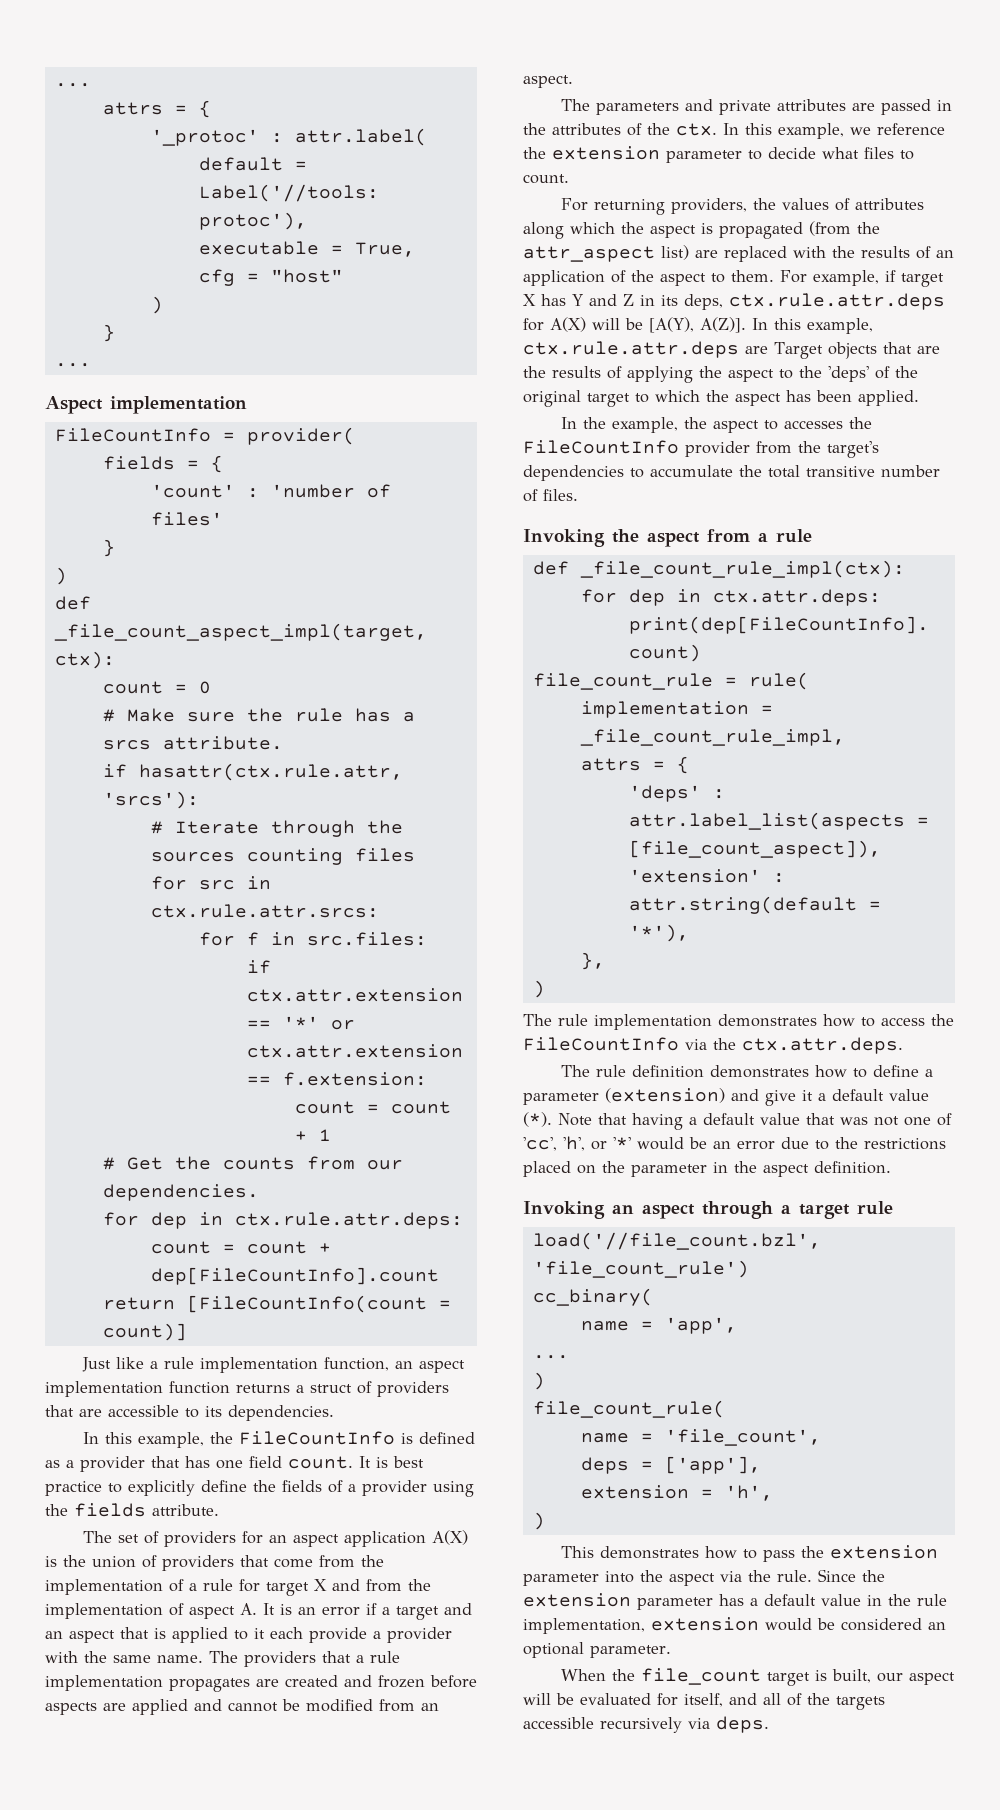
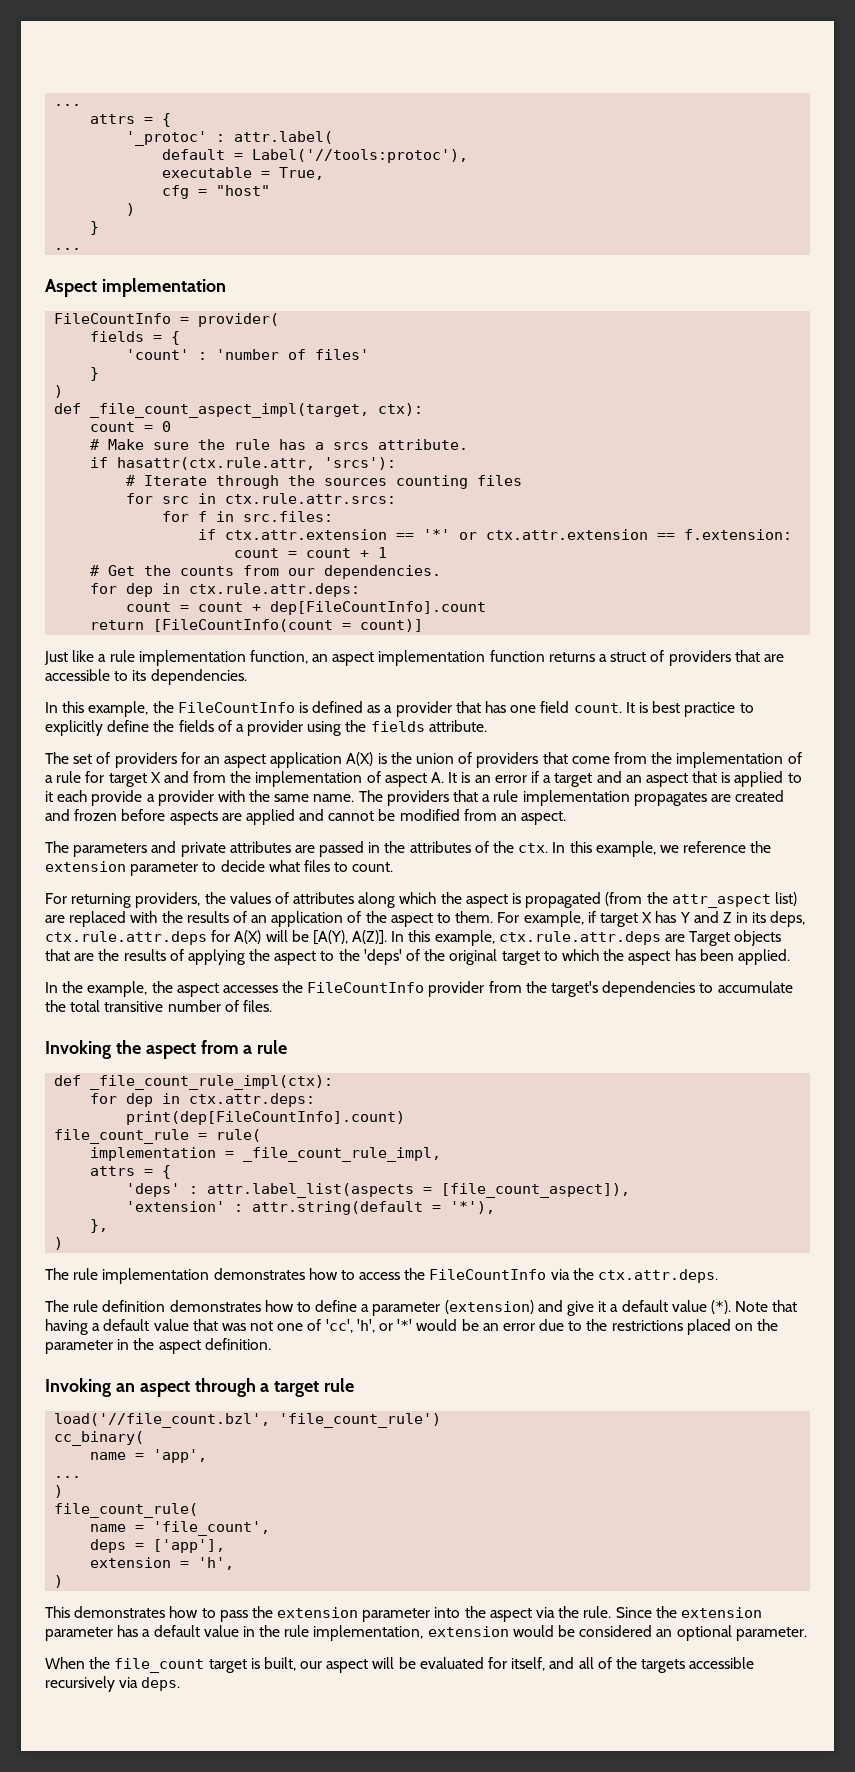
[763,420,778,430] to -> (219, 990) none

